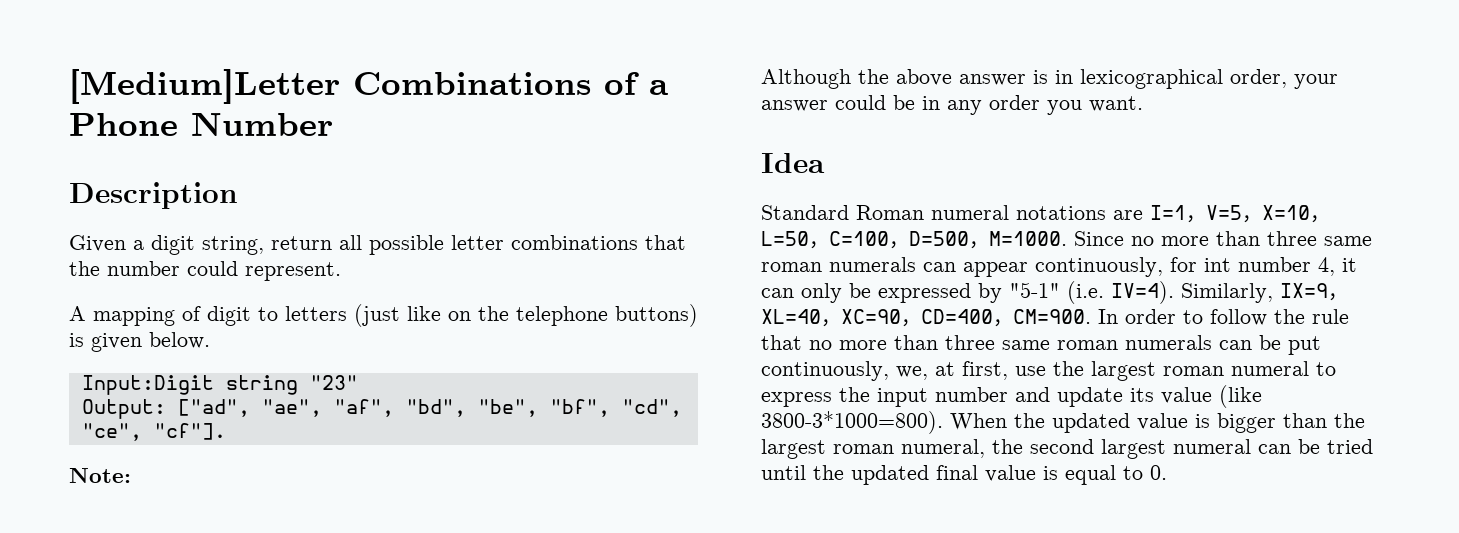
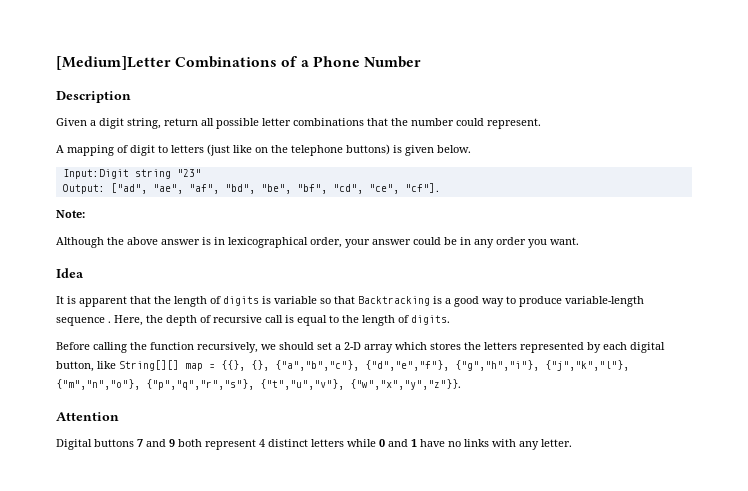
[761,205,1330,223] [761,231,1372,249] [761,257,1357,277] [761,281,1348,304] [761,309,1349,327] [761,335,1321,355] [761,361,1336,381] [761,385,1262,408] [761,411,1365,434] [761,439,1373,459] [761,465,1167,485] Standard Roman numeral notations are I=1，V=5，X=10，L=50，C=100，D=500，M=1000. Since no more than three same roman numerals can appear continuously, for int number 4, it can only be expressed by "5-1" (i.e. IV=4). Similarly, IX=9，XL=40，XC=90，CD=400，CM=900. In order to follow the rule that no more than three same roman numerals can be put continuously, we, at first, use the largest roman numeral to express the input number and update its value (like 3800-3*1000=800). When the updated value is bigger than the largest roman numeral, the second largest numeral can be tried until the updated final value is equal to 0. -> [56,296,644,307] [56,315,450,326] [56,342,665,353] [56,360,629,372] [56,379,461,390] [56,412,119,421] [56,439,572,450] It is apparent that the length of digits is variable so that Backtracking is a good way to produce variable-length sequence . Here, the depth of recursive call is equal to the length of digits. // Before calling the function recursively, we should set a 2-D array which stores the letters represented by each digital button, like String[][] map = {{}, {}, {"a","b","c"}, {"d","e","f"}, {"g","h","i"}, {"j","k","l"}, {"m","n","o"}, {"p","q","r","s"}, {"t","u","v"}, {"w","x","y","z"}}. // Attention // Digital buttons 7 and 9 both represent 4 distinct letters while 0 and 1 have no links with any letter.

